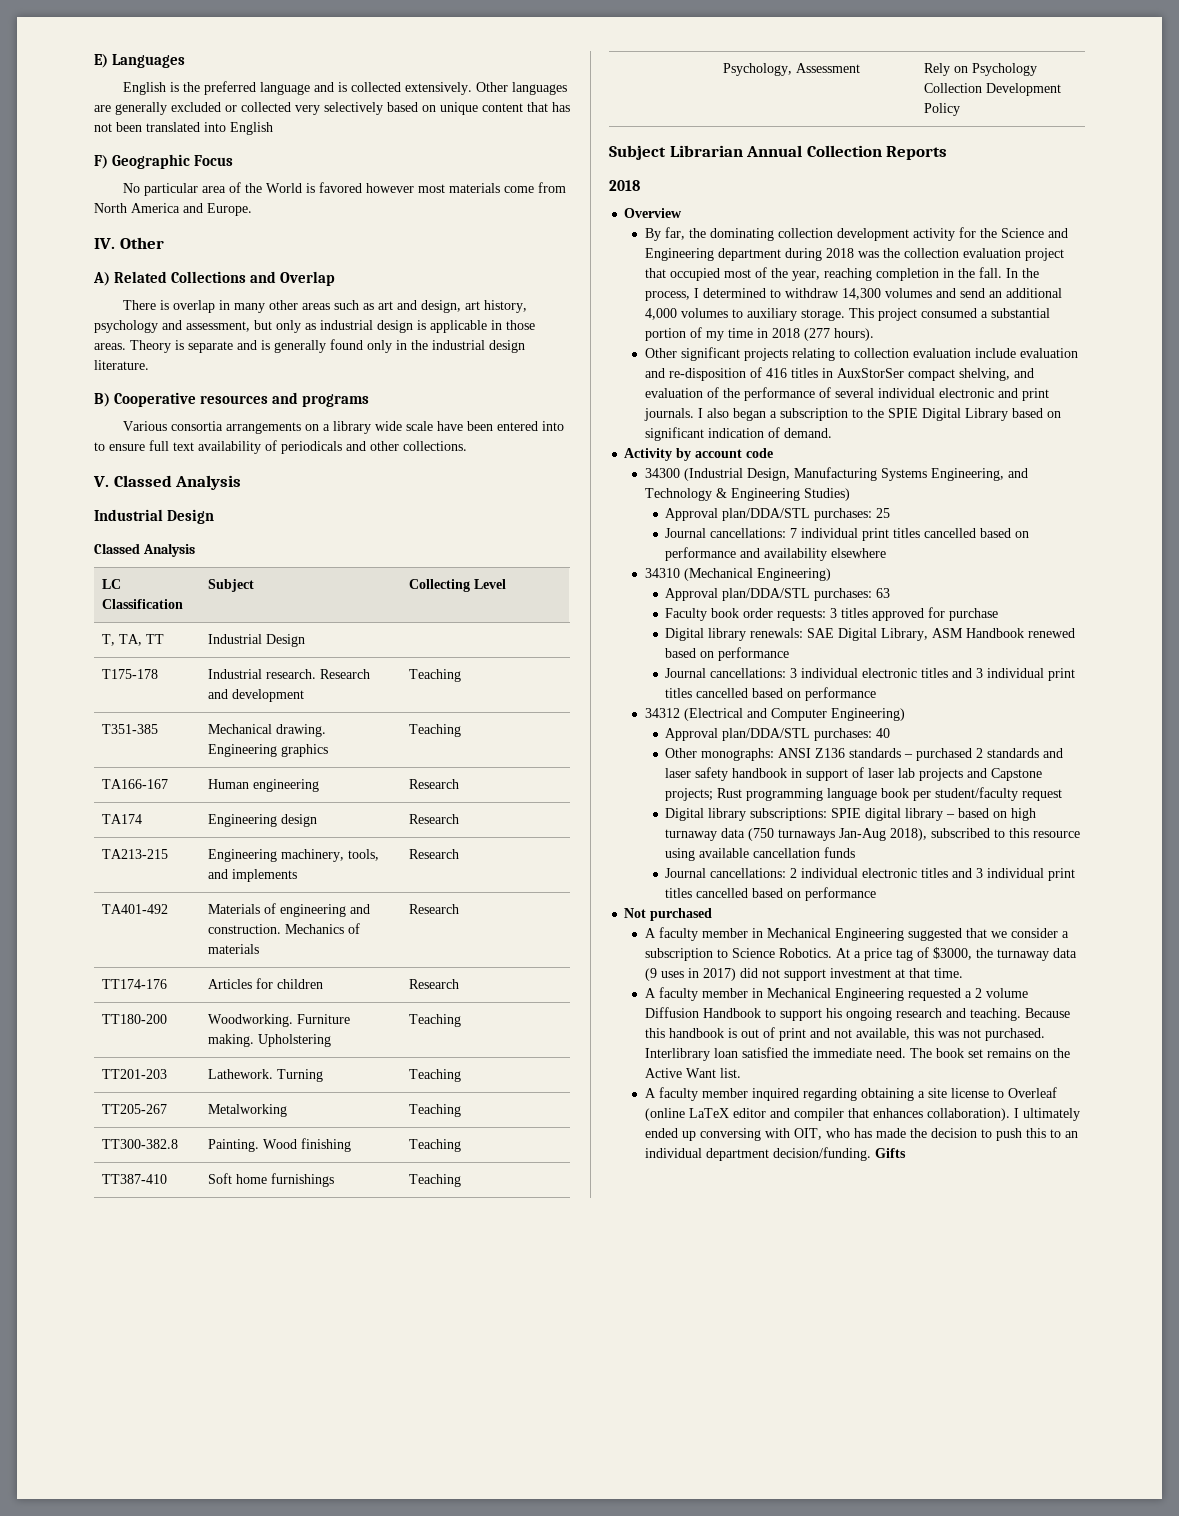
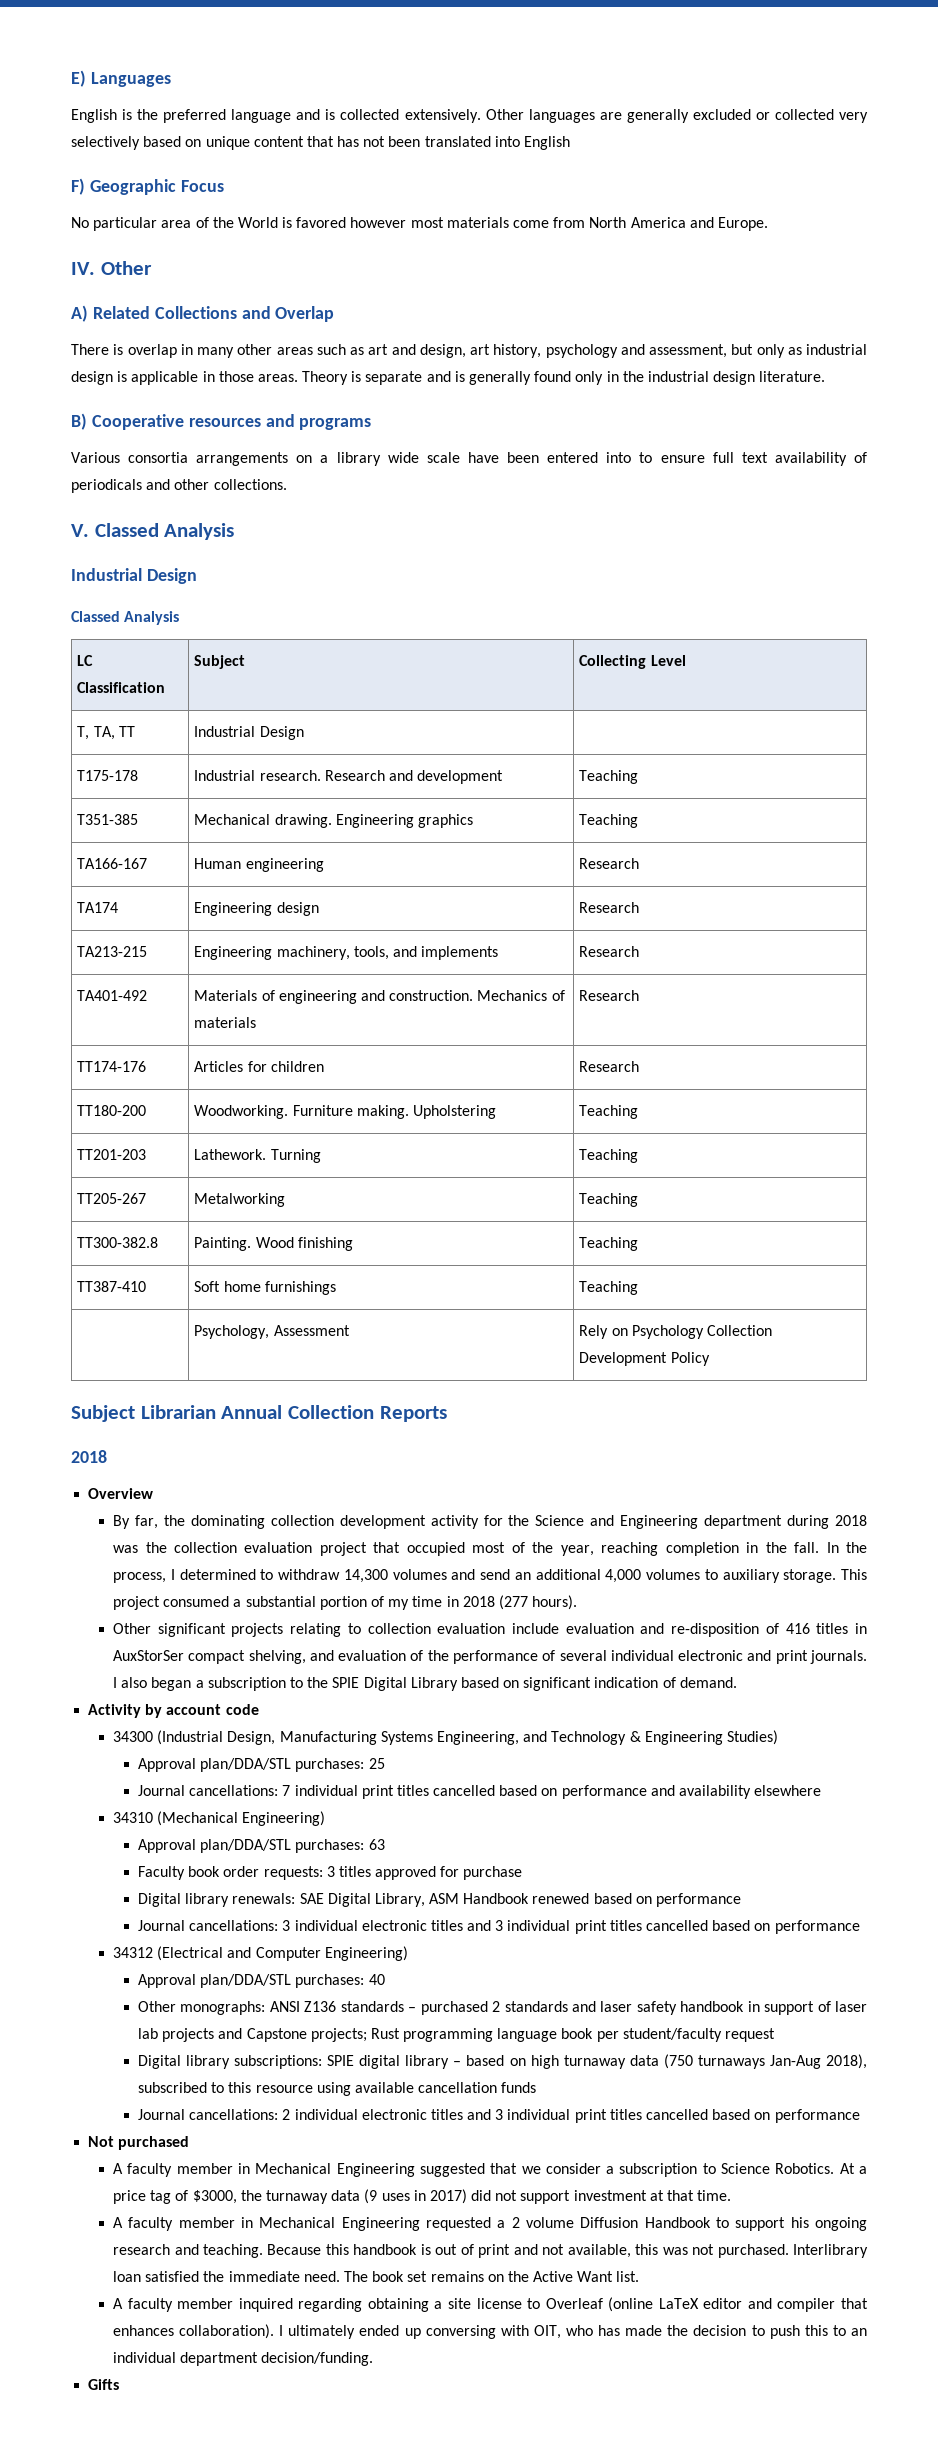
(871, 1154) none -> (374, 2359) //

